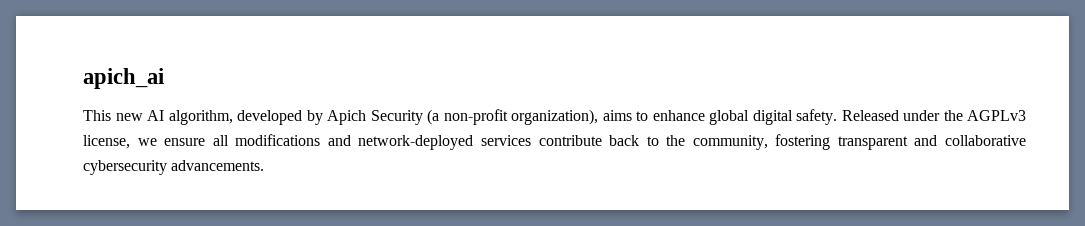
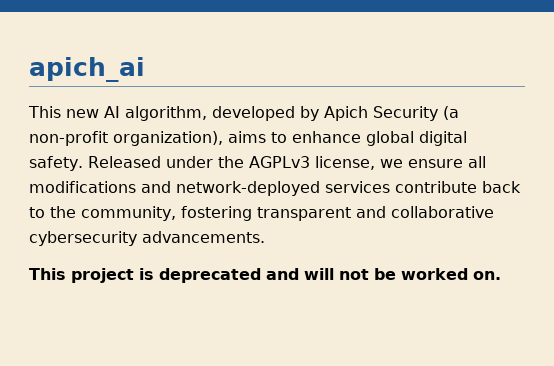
(265, 165) none -> [29,268,501,283] // This project is deprecated and will not be worked on.

